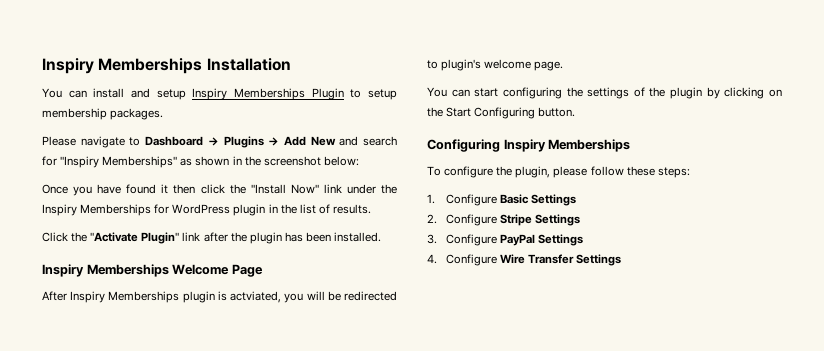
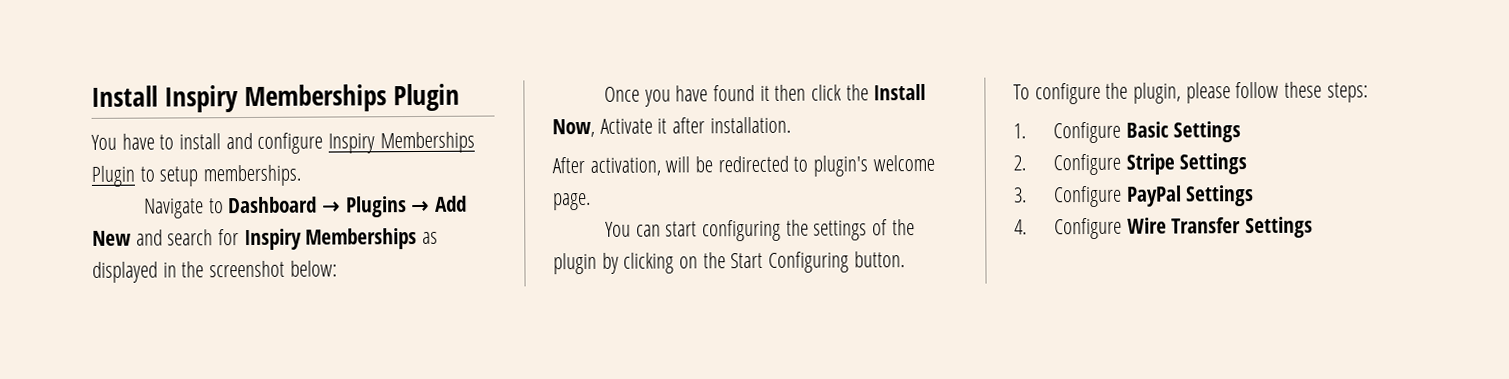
[42,58,291,74] [42,88,87,98] Inspiry Memberships Installation // You can -> [91,83,461,113] [91,133,175,150] Install Inspiry Memberships Plugin // You have to
[156,89,186,100] setup -> [257,132,324,154] configure
[42,108,164,120] [42,136,125,148] membership packages. // Please navigate -> [203,164,302,187] [143,198,204,219] memberships. // Navigate
[60,156,230,168] "Inspiry Memberships" as shown -> [243,228,439,251] [92,261,158,283] Inspiry Memberships as displayed
[250,184,397,194] [42,204,371,216] [42,232,382,244] [42,264,263,277] [42,291,304,303] "Install Now" link under the Inspiry Memberships for WordPress plugin in the list of results. // Click the "Activate Plugin" link after the plugin has been installed. // Inspiry Memberships Welcome Page // After Inspiry Memberships plugin is actviated, you -> [873,83,927,101] [552,116,791,138] [552,157,661,176] Install Now, Activate it after installation. // After activation,
[427,139,631,152] // Configuring Inspiry Memberships -> (905, 259) none

